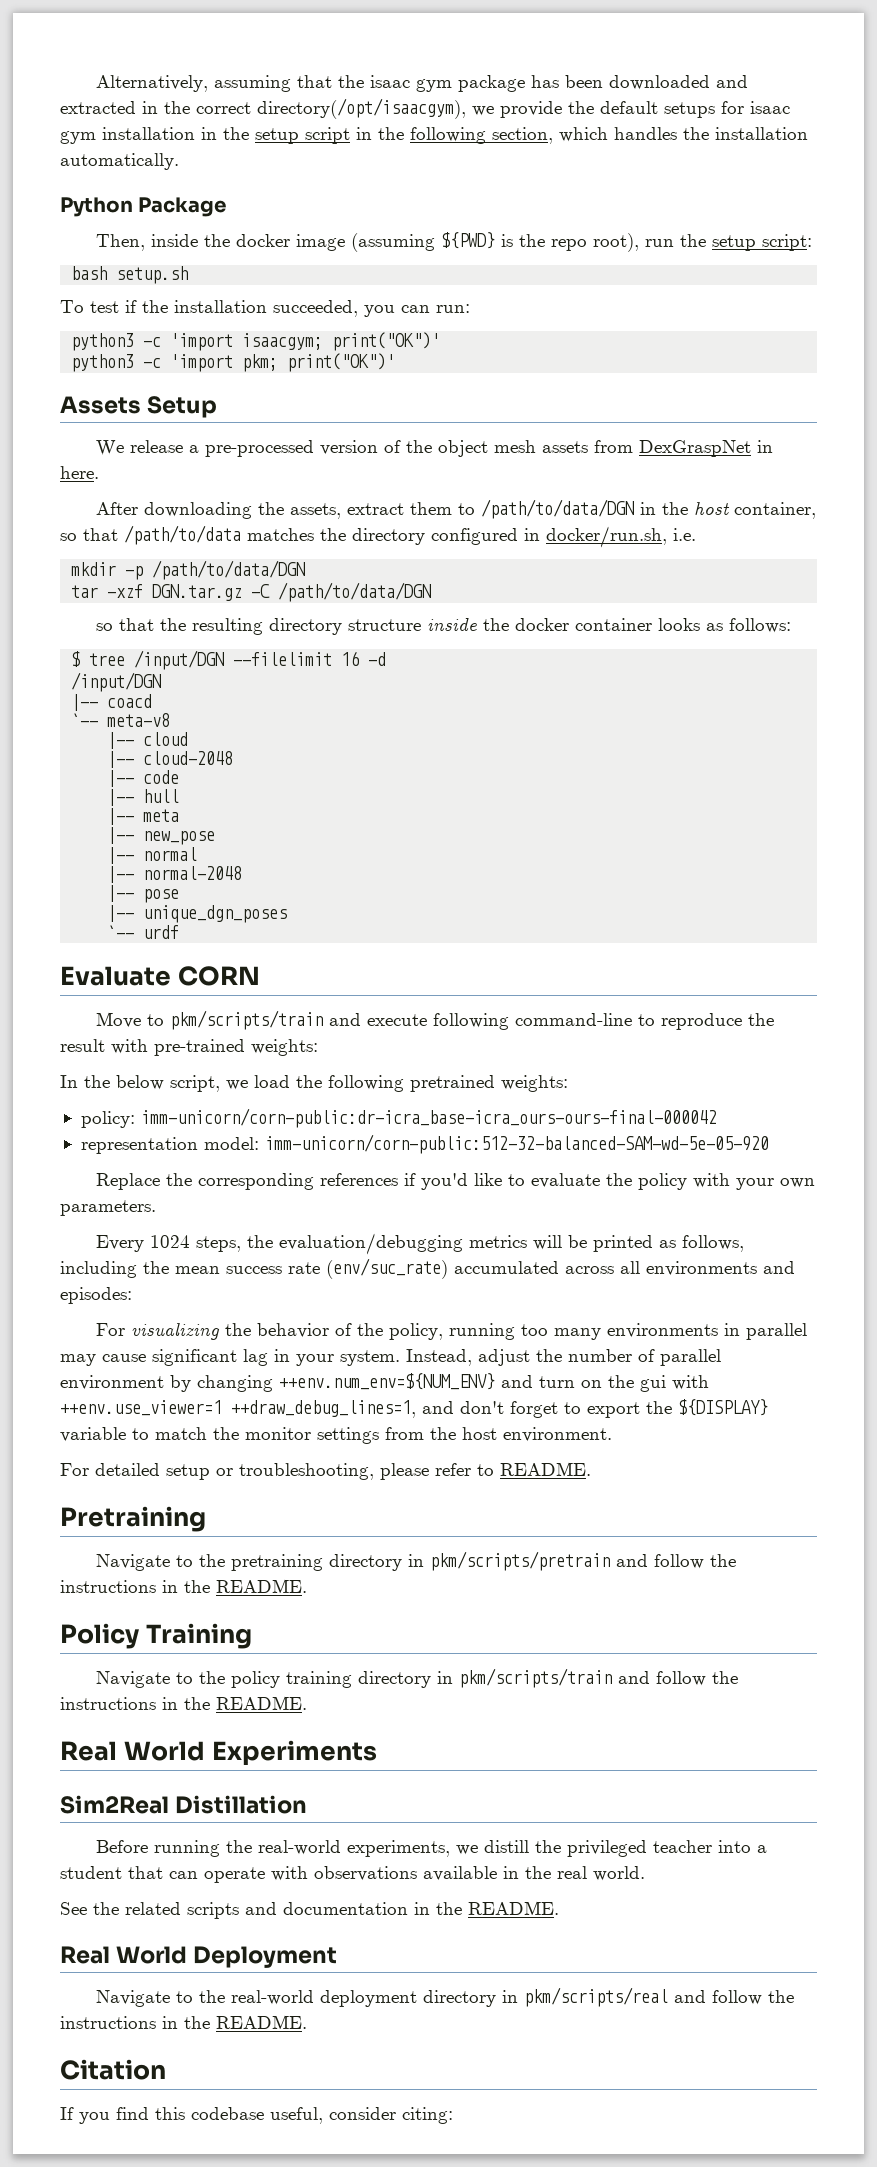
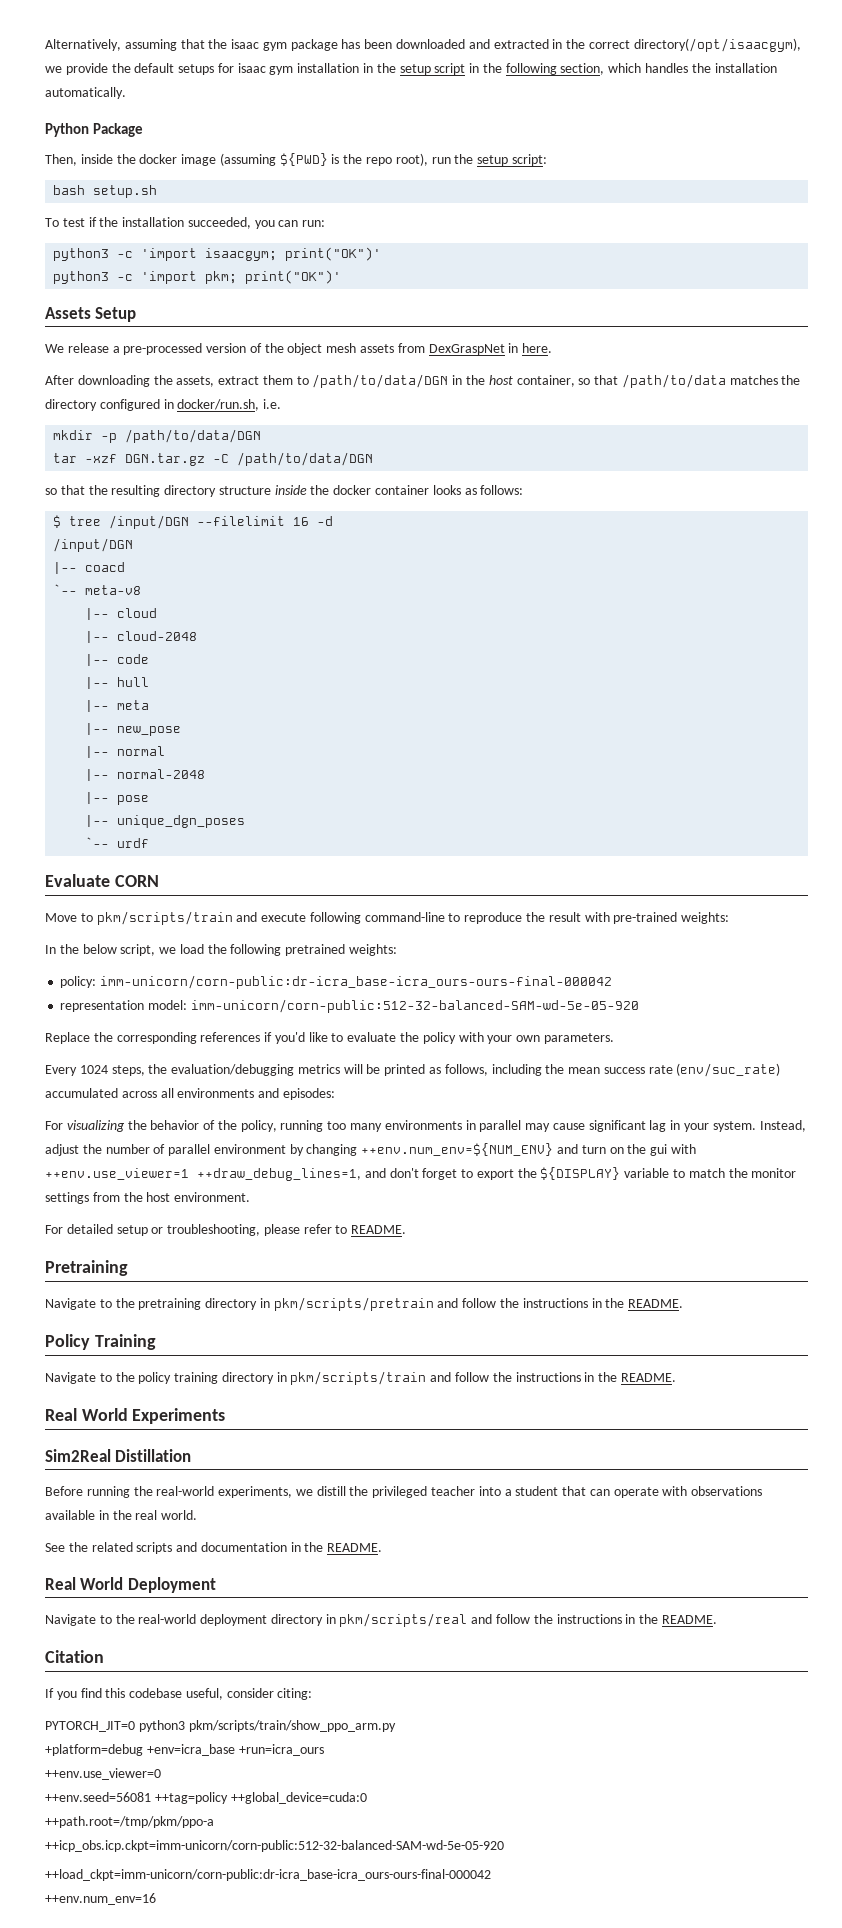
(453, 2115) none -> [45,1720,396,1732] [45,1744,324,1756] [45,1768,161,1780] [45,1792,367,1804] [45,1816,214,1828] [45,1840,504,1852] [45,1869,491,1881] [45,1893,156,1905] // PYTORCH_JIT=0 python3 pkm/scripts/train/show_ppo_arm.py // +platform=debug +env=icra_base +run=icra_ours // ++env.use_viewer=0 // ++env.seed=56081 ++tag=policy ++global_device=cuda:0 // ++path.root=/tmp/pkm/ppo-a // ++icp_obs.icp.ckpt=imm-unicorn/corn-public:512-32-balanced-SAM-wd-5e-05-920 // ++load_ckpt=imm-unicorn/corn-public:dr-icra_base-icra_ours-ours-final-000042 // ++env.num_env=16

